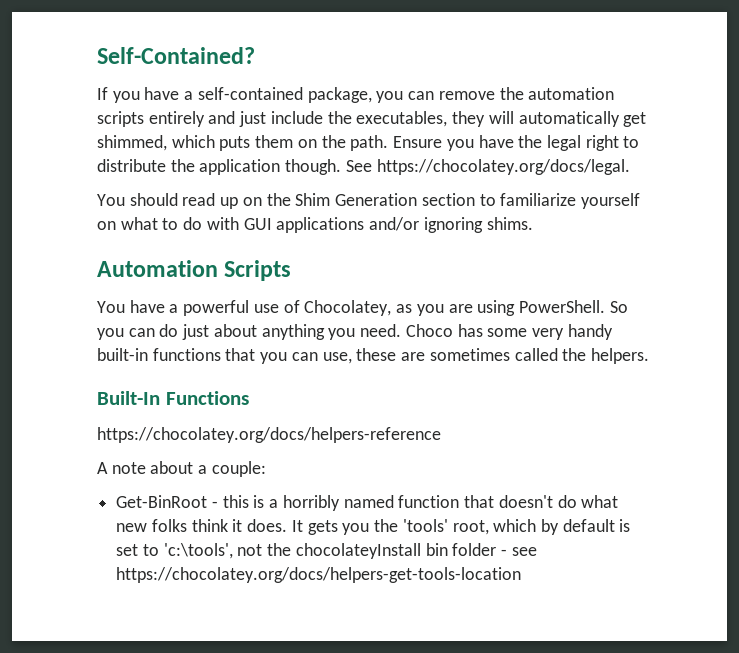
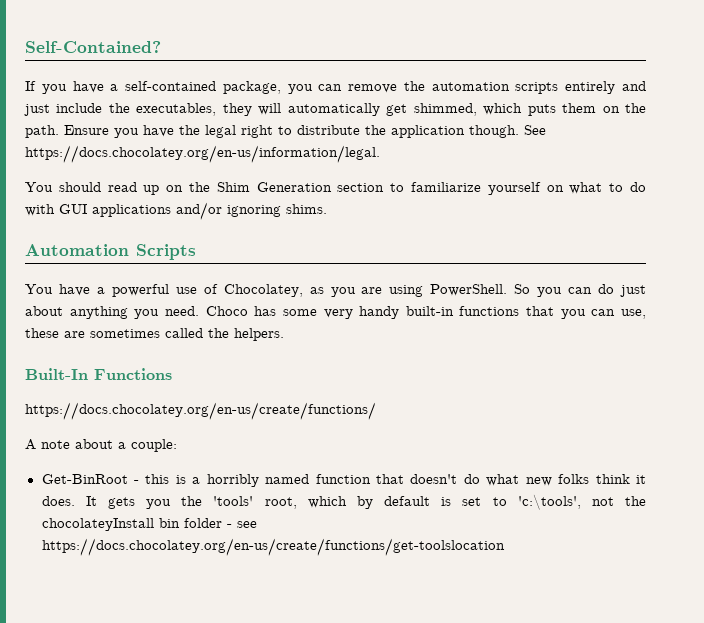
[376,159,630,175] https://chocolatey.org/docs/legal. -> [25,145,380,163] https://docs.chocolatey.org/en-us/information/legal.
[97,427,441,443] https://chocolatey.org/docs/helpers-reference -> [25,402,376,420] https://docs.chocolatey.org/en-us/create/functions/
[116,567,522,583] https://chocolatey.org/docs/helpers-get-tools-location -> [41,538,505,556] https://docs.chocolatey.org/en-us/create/functions/get-toolslocation

